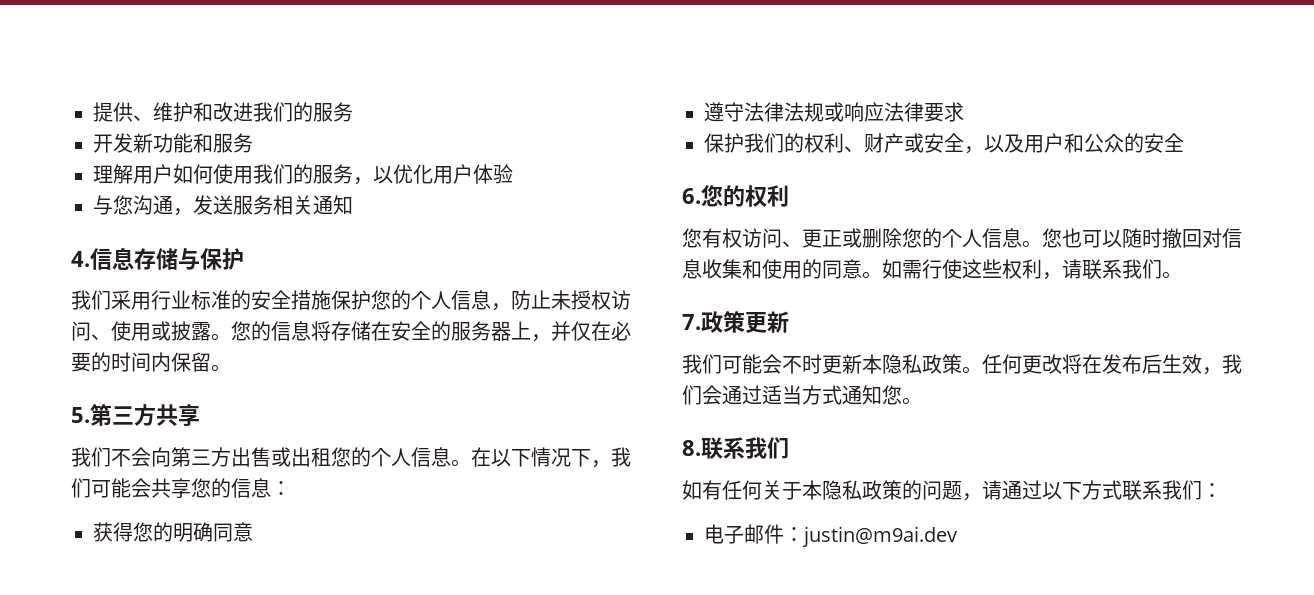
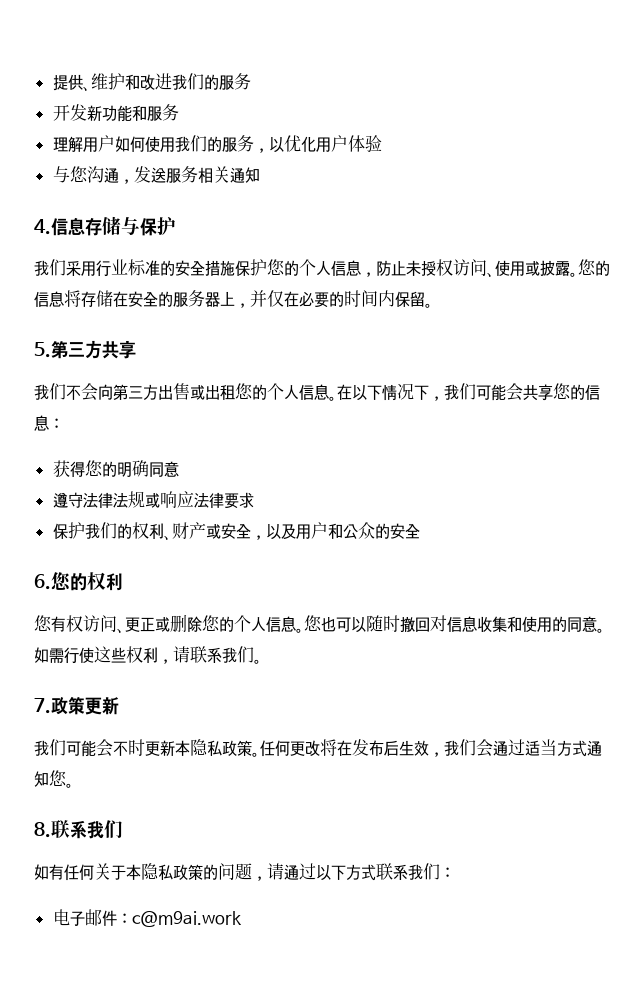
[802,526,958,547] justin@m9ai.dev -> [131,911,242,927] c@m9ai.work

